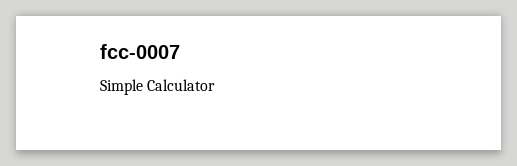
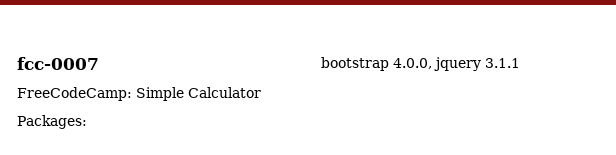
(180, 51) none -> [17,87,132,101] FreeCodeCamp:
(216, 85) none -> [17,115,87,129] [321,57,520,71] // Packages: // bootstrap 4.0.0, jquery 3.1.1

